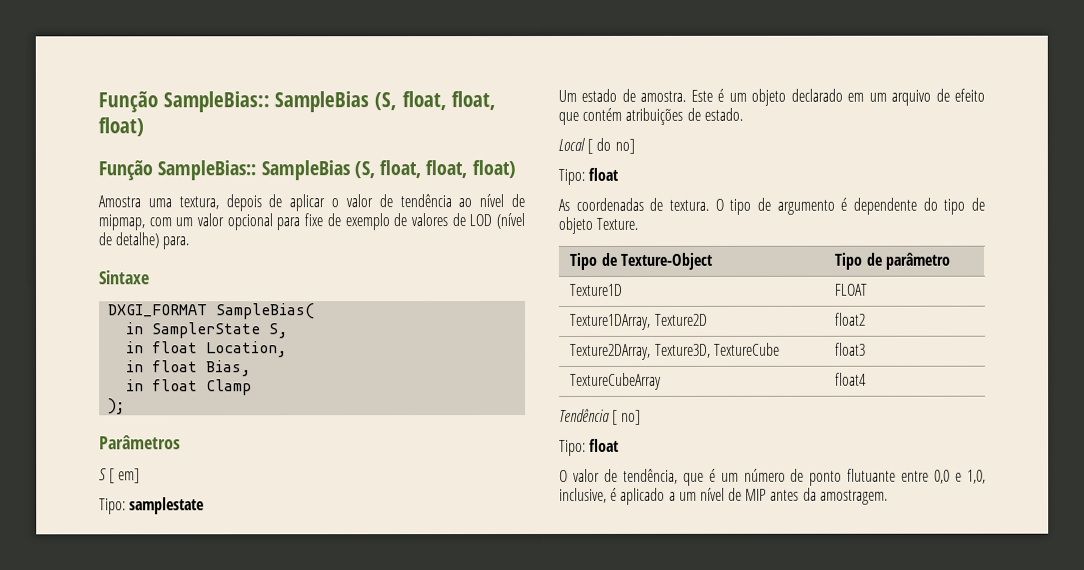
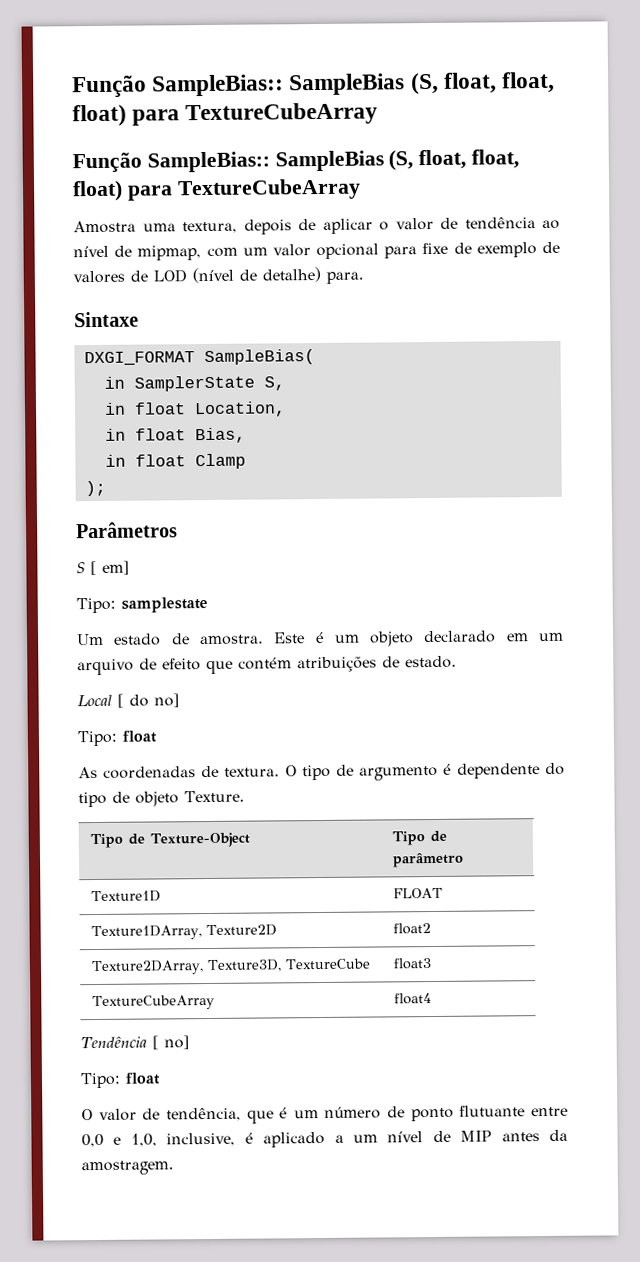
[98,91,497,113] [98,117,144,137] [98,160,516,181] Função SampleBias:: SampleBias (S, float, float, float) // Função SampleBias:: SampleBias (S, float, float, float) -> [72,71,556,99] [72,102,379,127] [72,149,520,174] [72,178,361,202] Função SampleBias:: SampleBias (S, float, float, float) para TextureCubeArray // Função SampleBias:: SampleBias (S, float, float, float) para TextureCubeArray

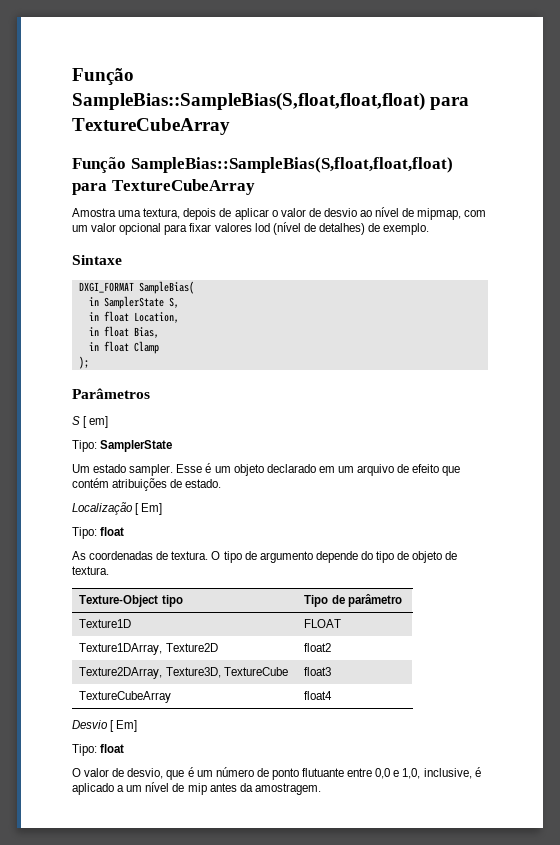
[72,71,556,99] [72,102,379,127] [72,149,520,174] [72,180,123,202] Função SampleBias:: SampleBias (S, float, float, float) para TextureCubeArray // Função SampleBias:: SampleBias (S, float, float, float) -> [72,68,134,85] [72,92,470,111] [72,118,230,135] [72,157,453,173] Função SampleBias::SampleBias(S,float,float,float) para TextureCubeArray // Função SampleBias::SampleBias(S,float,float,float)
[464,217,536,229] tendência -> [323,208,357,217] desvio
[422,241,560,258] [73,266,364,284] fixe de exemplo de valores de LOD (nível de detalhe) para. -> [189,222,430,235] fixar valores lod (nível de detalhes) de exemplo.
[121,596,208,613] samplestate -> [100,440,173,452] SamplerState
[171,632,306,646] de amostra. Este -> [129,464,203,476] sampler. Esse
[77,693,180,708] Local [ do no] -> [72,502,163,515] Localização [ Em]
[443,763,540,779] é dependente -> [315,551,358,563] depende
[184,790,245,803] [89,833,145,849] Texture. // Tipo de -> [445,551,458,560] [72,566,109,575] de textura. //
(250, 840) none -> [161,595,183,607] tipo
[80,1035,190,1050] Tendência [ no] -> [72,720,138,732] Desvio [ Em]
[165,1107,241,1122] tendência, -> [127,768,164,779] desvio,
[460,1130,493,1142] MIP -> [187,783,207,795] mip

